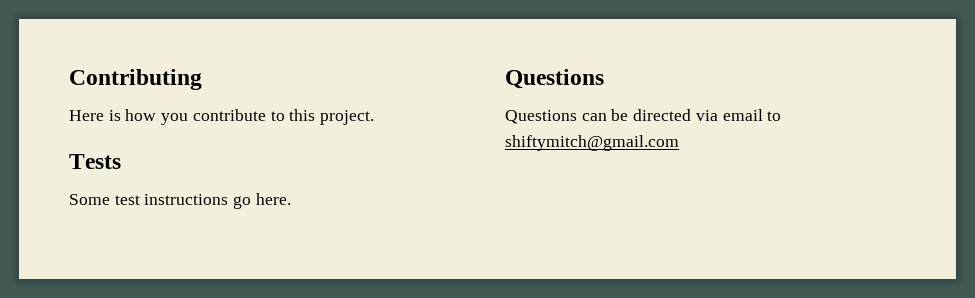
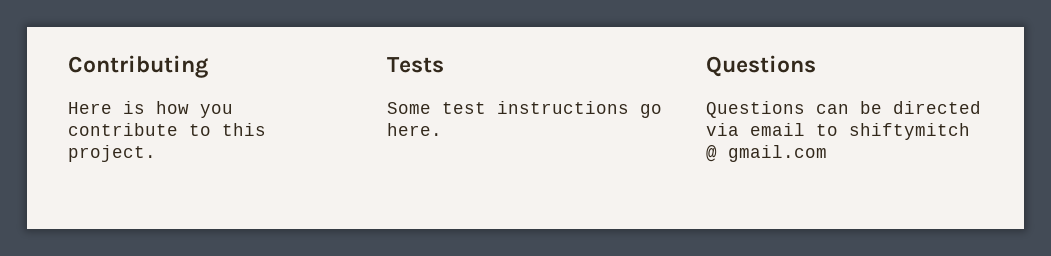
[505,135,679,151] shiftymitch@gmail.com -> [849,123,970,140] [706,145,827,162] shiftymitch @ gmail.com

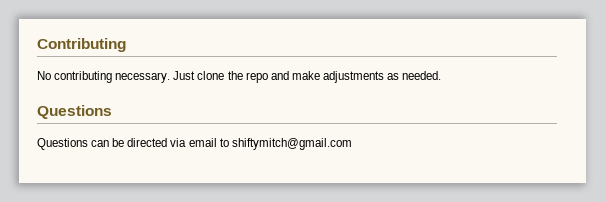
[68,101,233,118] [68,123,266,136] [68,145,156,162] [387,57,444,73] [387,101,662,118] [387,123,442,136] Here is how you contribute to this project. // Tests // Some test instructions go here. -> [37,71,442,83] No contributing necessary. Just clone the repo and make adjustments as needed.
[849,123,970,140] [706,145,827,162] shiftymitch @ gmail.com -> [231,138,352,150] shiftymitch@gmail.com

